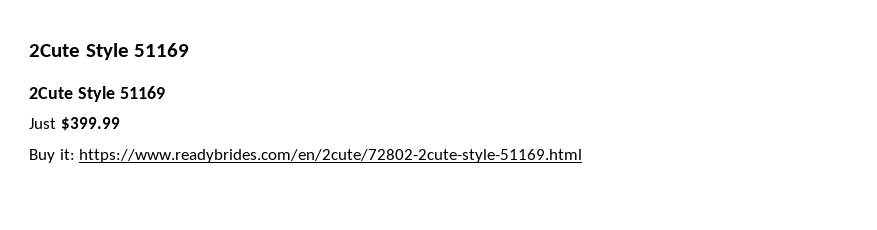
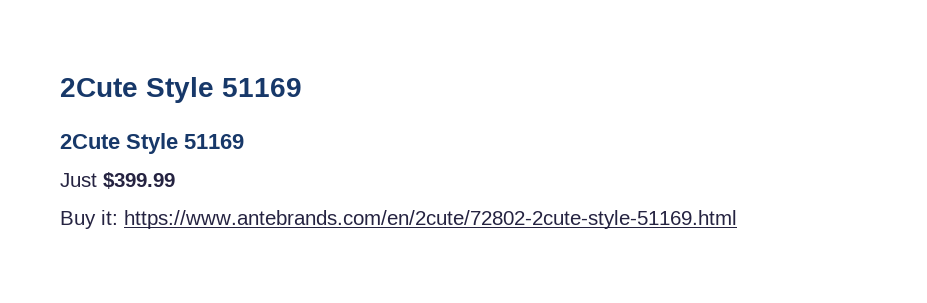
[79,149,583,163] https://www.readybrides.com/en/2cute/72802-2cute-style-51169.html -> [124,210,737,229] https://www.antebrands.com/en/2cute/72802-2cute-style-51169.html

